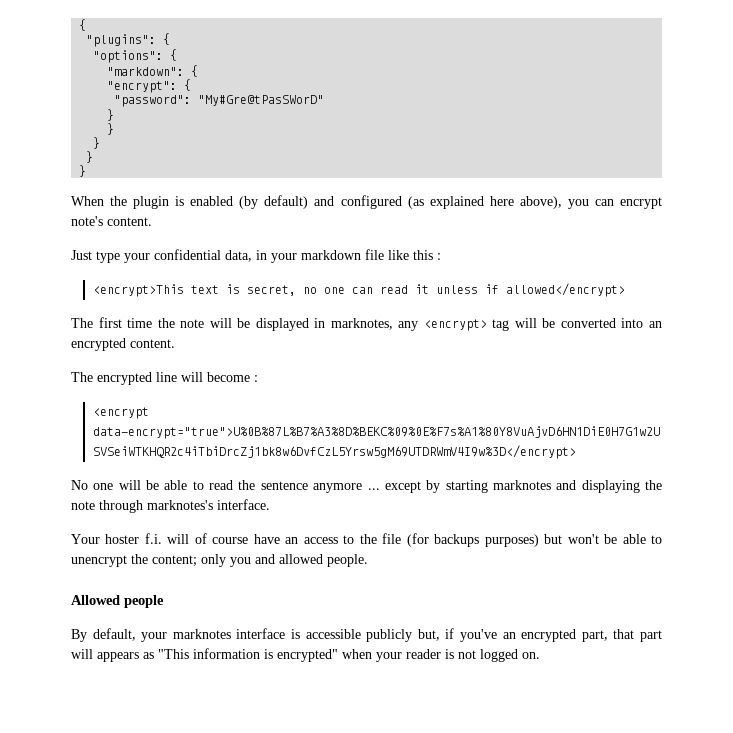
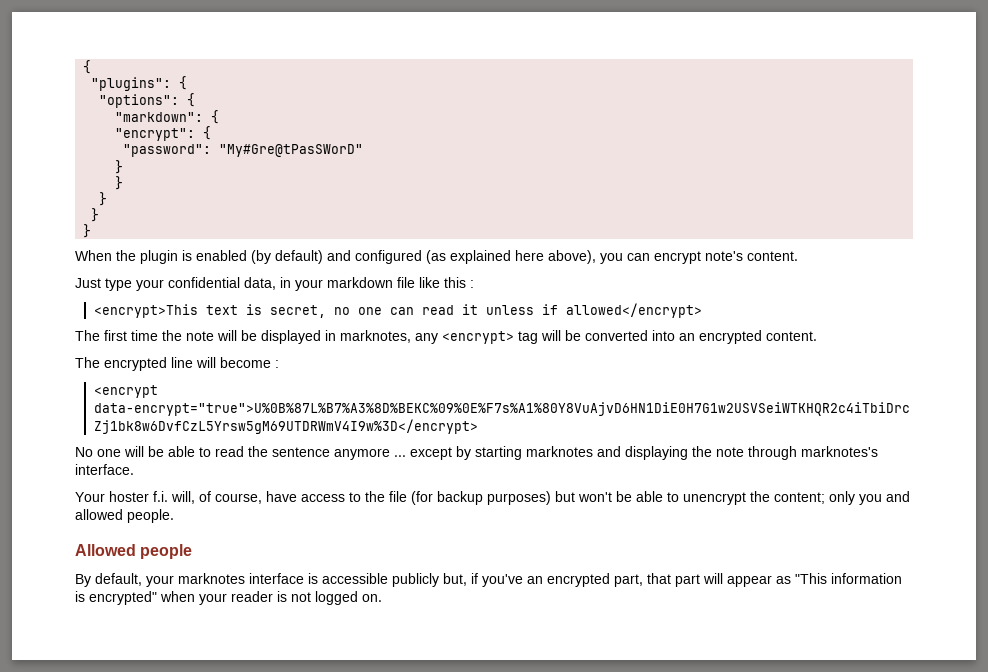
[167,533,299,544] will of course have an -> [171,491,297,504] will, of course, have
[434,534,480,547] backups -> [437,491,483,505] backup
[97,652,139,662] appears -> [727,575,772,587] appear

